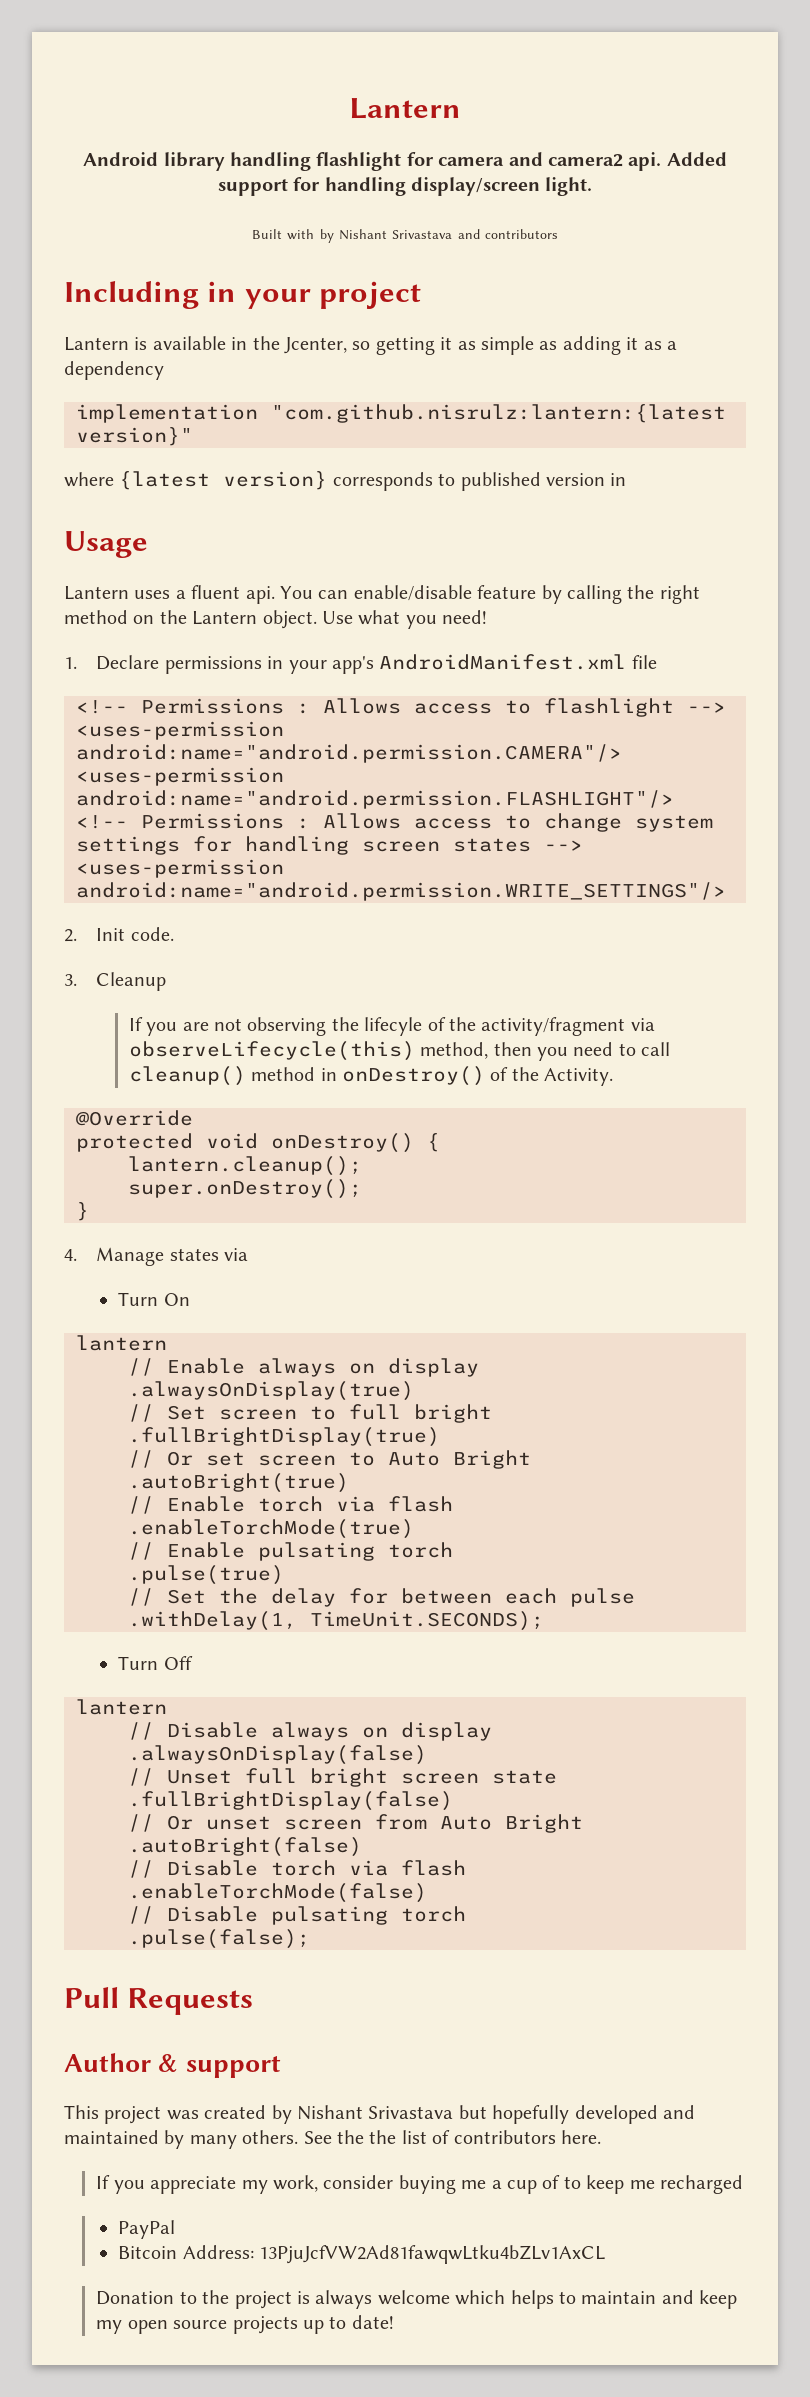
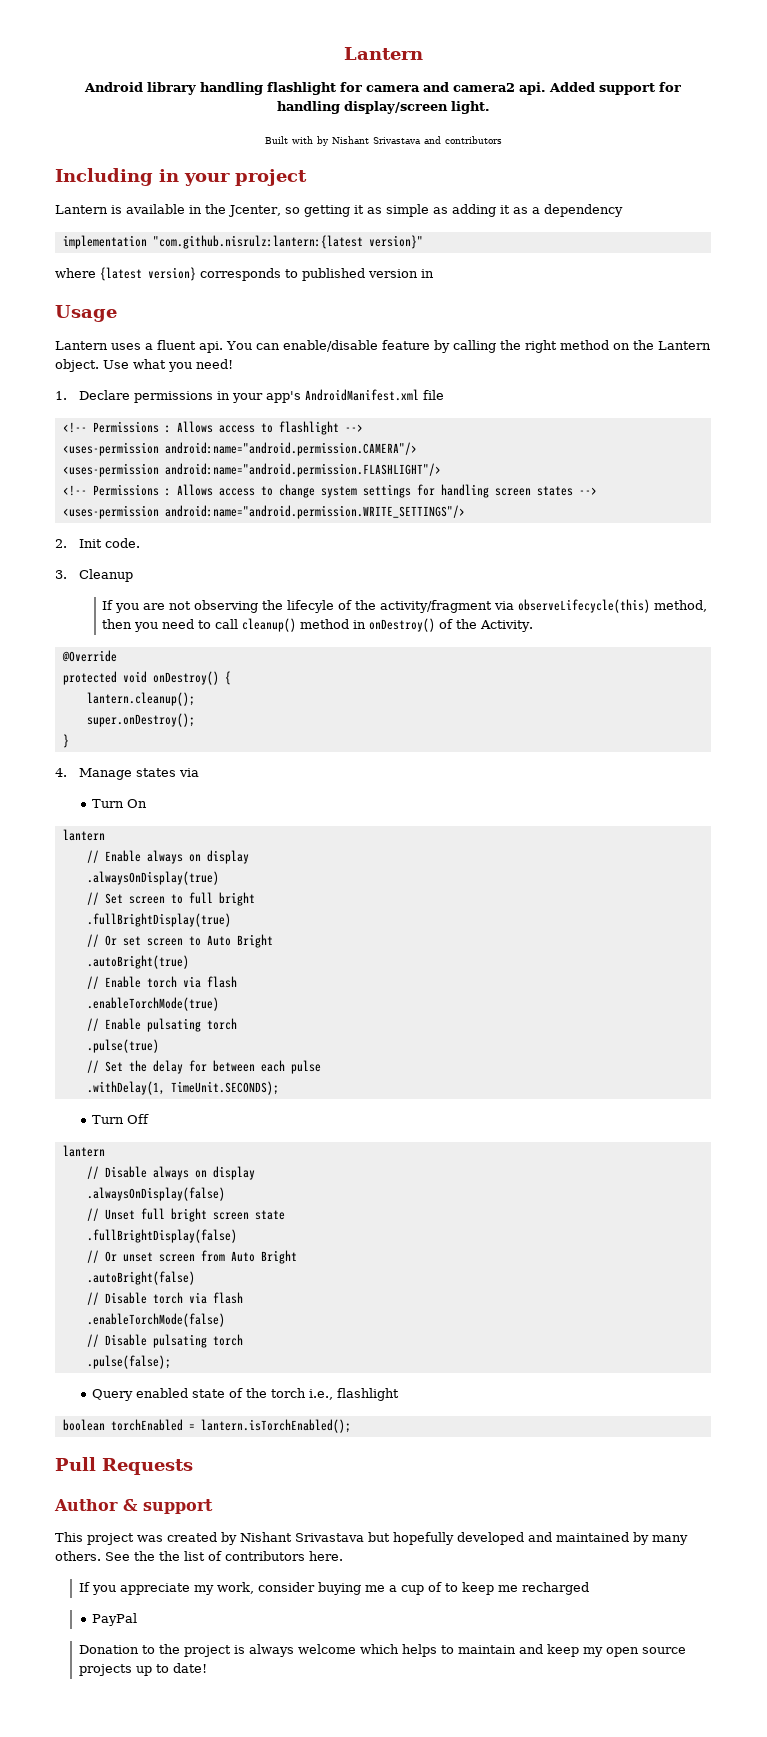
(310, 1939) none -> [92,1388,400,1401] [62,1419,351,1433] // Query enabled state of the torch i.e., flashlight // boolean torchEnabled = lantern.isTorchEnabled();
[118,2245,606,2264] // Bitcoin Address: 13PjuJcfVW2Ad81fawqwLtku4bZLv1AxCL -> (138, 1619) none

